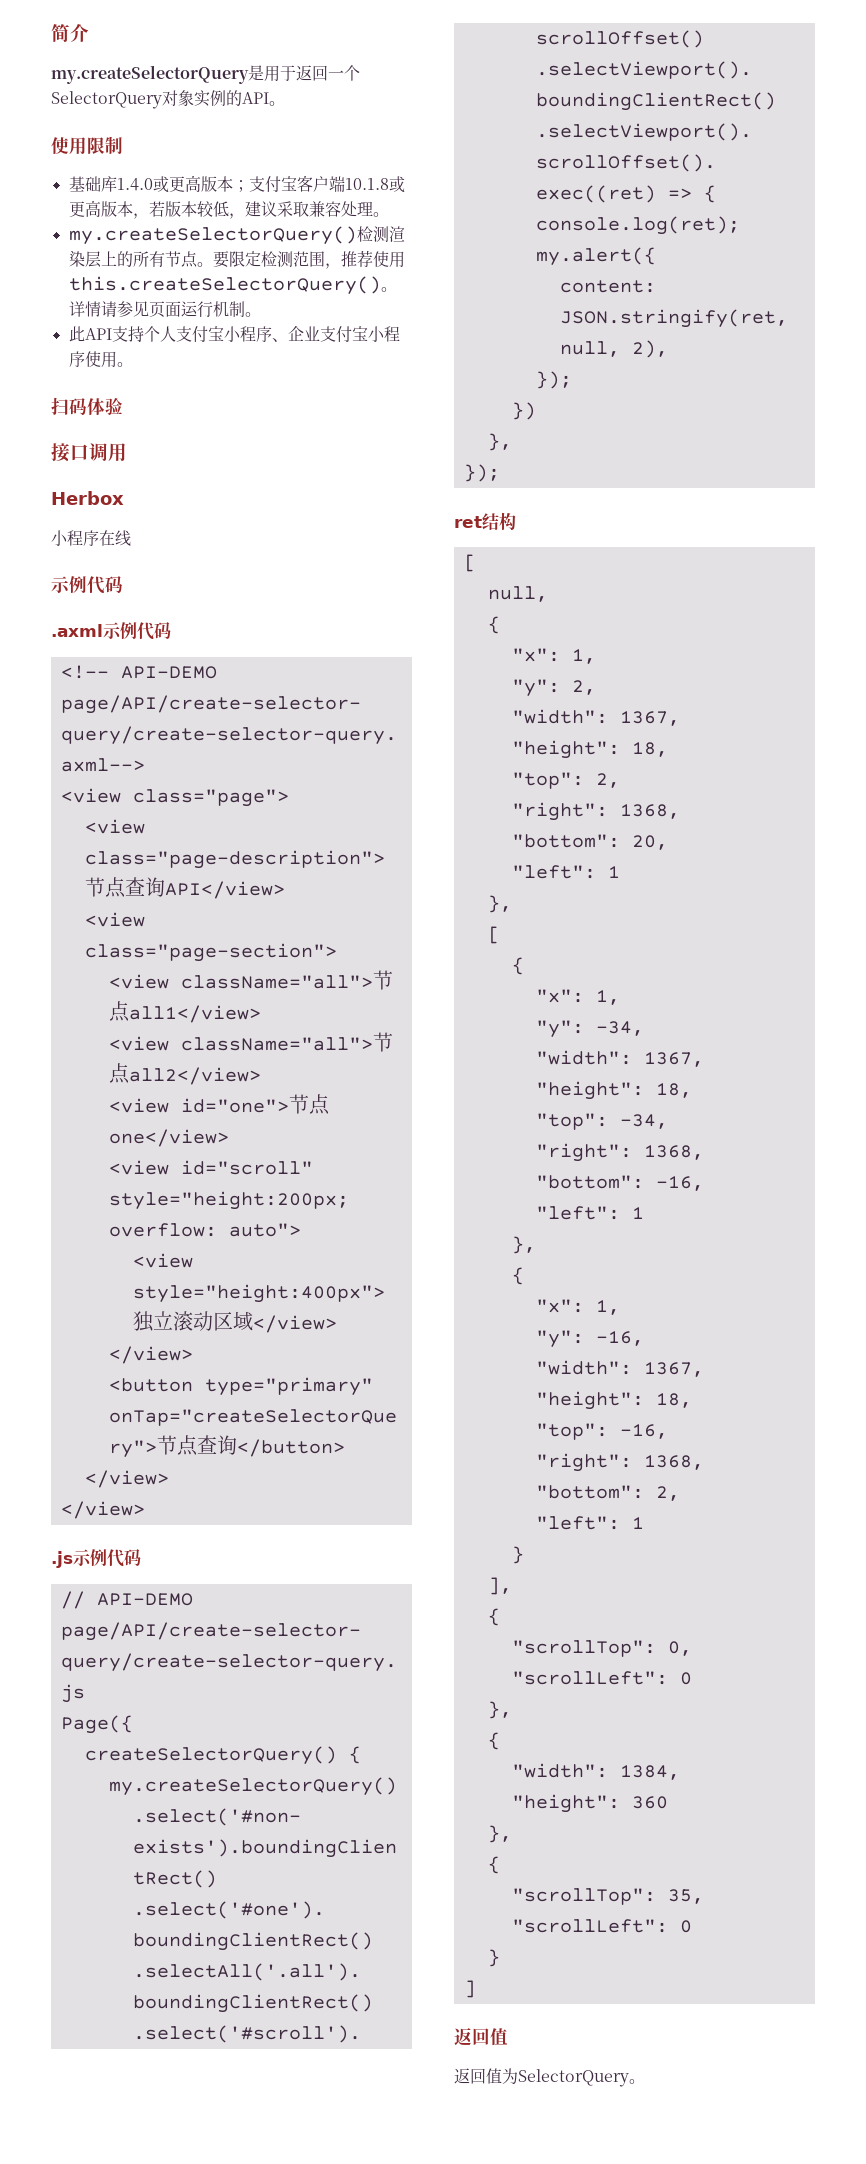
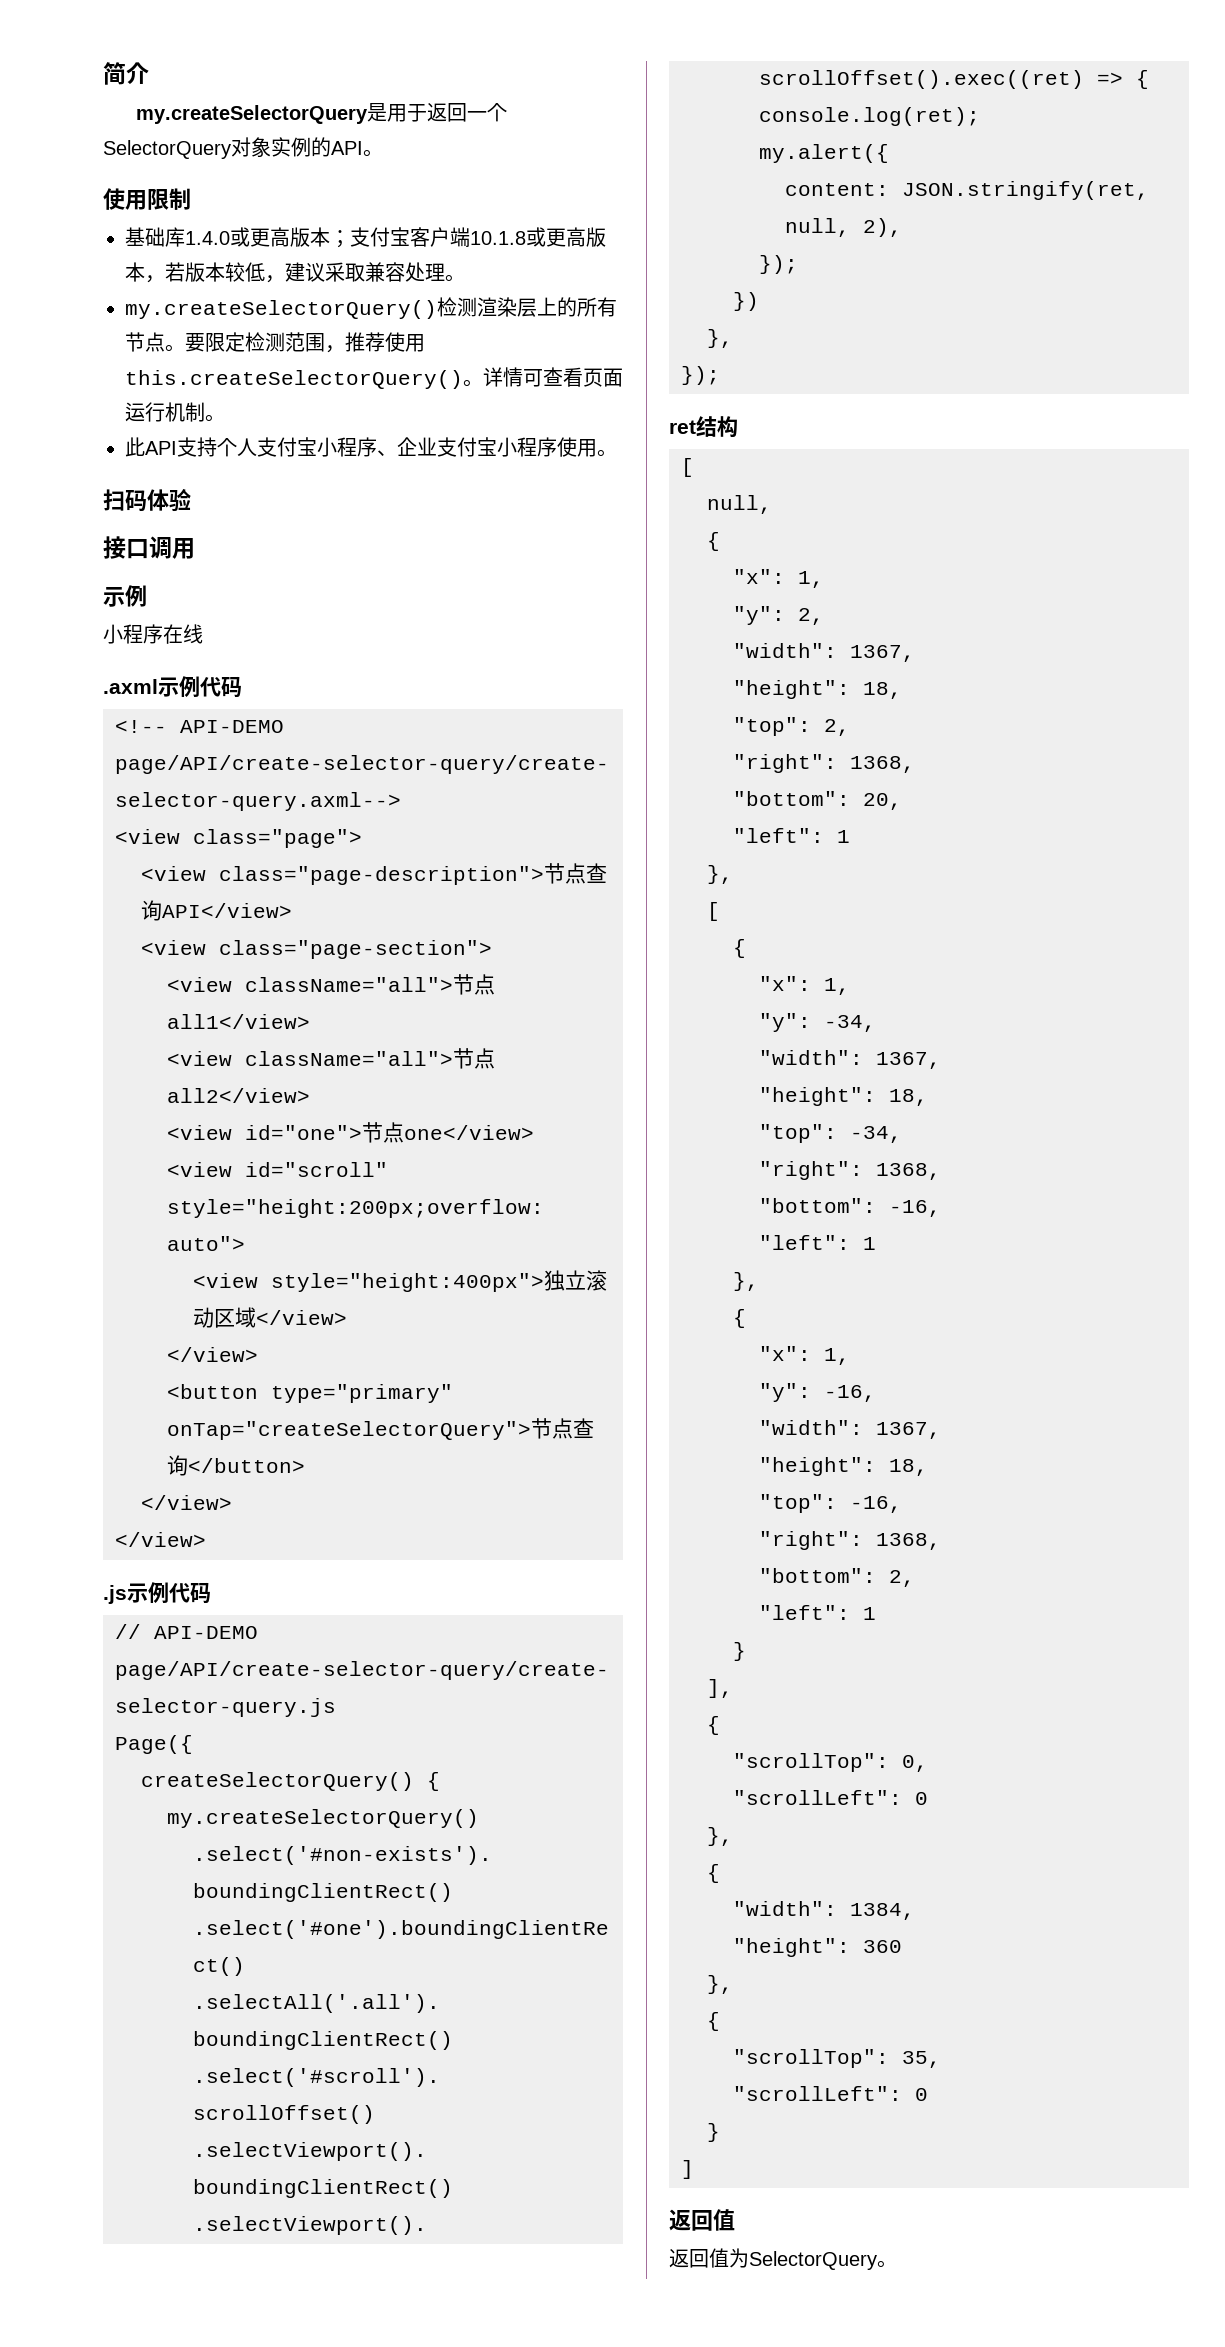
[100,301,149,317] 请参见 -> [523,367,583,387] 可查看
[51,491,124,505] Herbox -> [103,585,147,607] 示例
[51,576,123,594] // 示例代码 -> (203, 634) none

